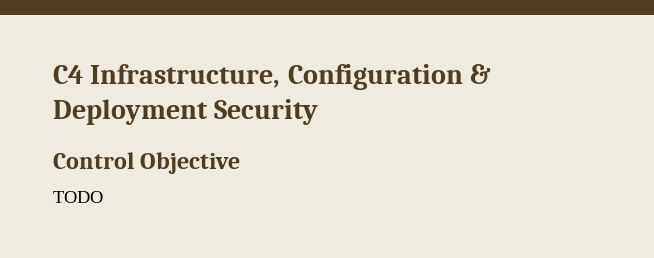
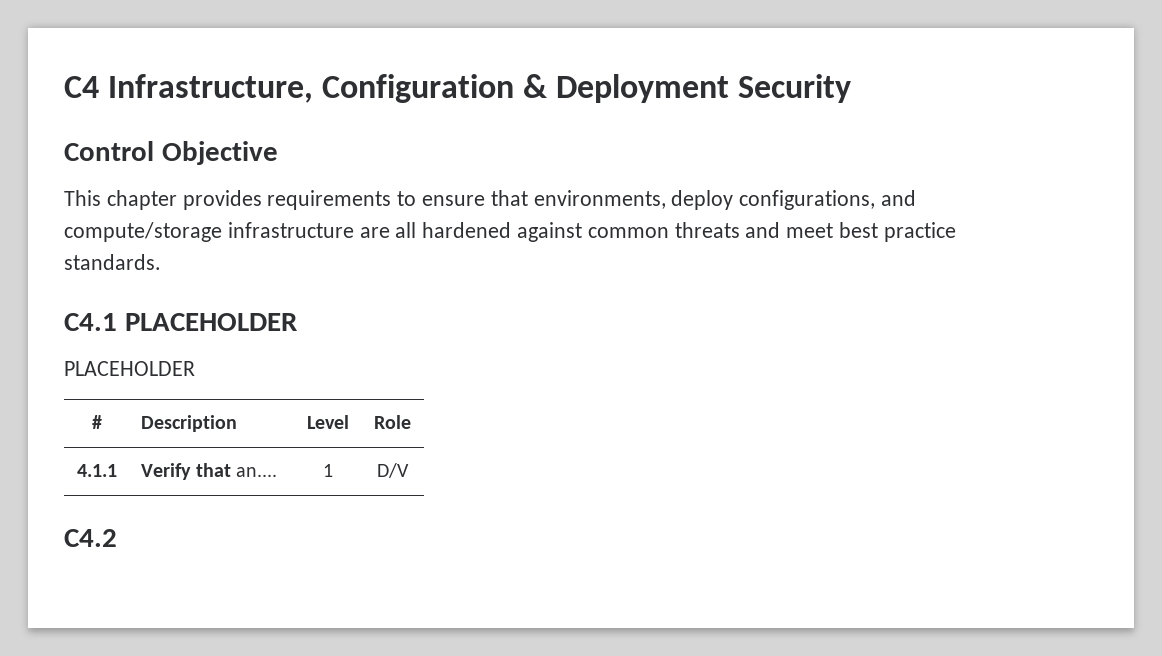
[53,191,103,203] TODO -> [64,190,917,210] [64,222,956,242] [64,254,161,270] [64,313,298,331] [64,361,195,376] [92,415,102,429] [141,415,238,432] [306,415,349,429] [374,415,411,429] [77,464,117,477] [141,463,277,480] [322,464,333,477] [377,463,409,478] [64,529,117,547] This chapter provides requirements to ensure that environments, deploy configurations, and compute/storage infrastructure are all hardened against common threats and meet best practice standards. // C4.1 PLACEHOLDER // PLACEHOLDER // # | Description | Level | Role // 4.1.1 | Verify that an.... | 1 | D/V // C4.2

